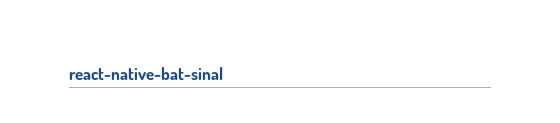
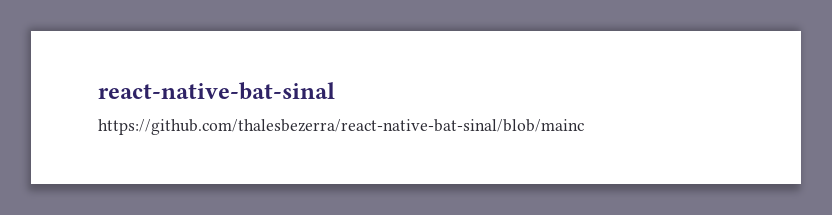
(223, 73) none -> [98,119,584,135] // https://github.com/thalesbezerra/react-native-bat-sinal/blob/mainc

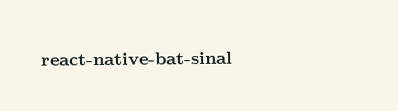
[98,119,584,135] // https://github.com/thalesbezerra/react-native-bat-sinal/blob/mainc -> (233, 59) none

